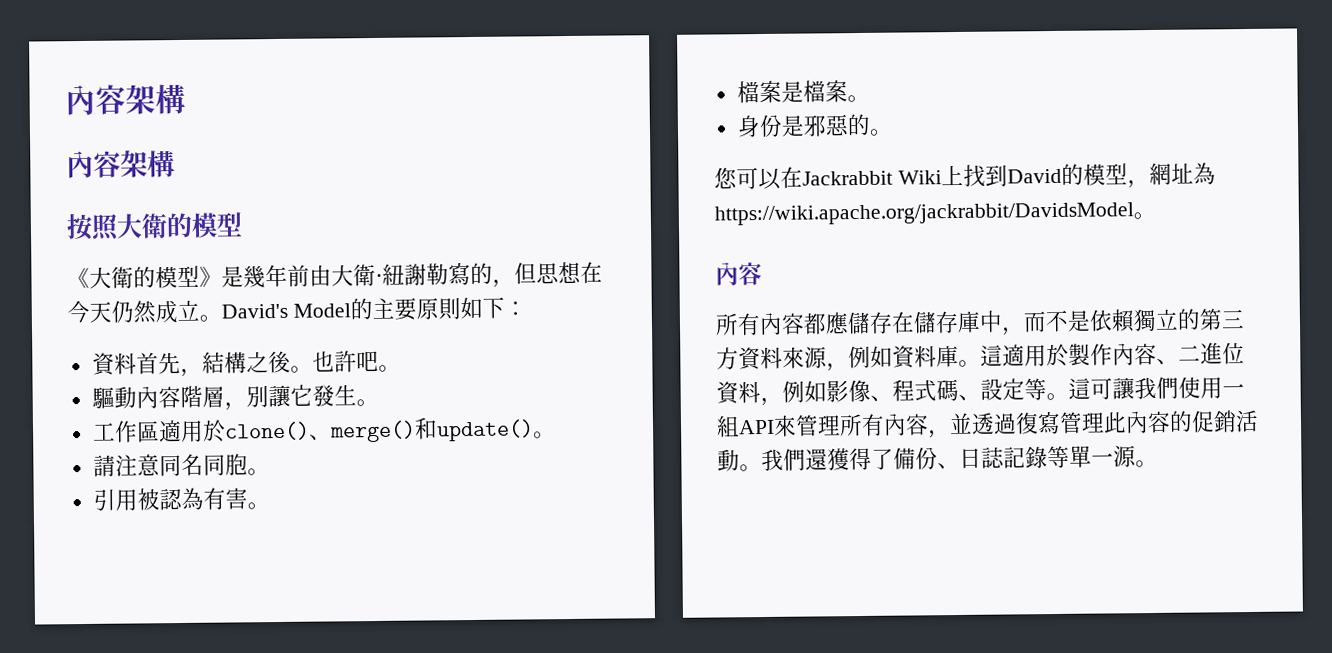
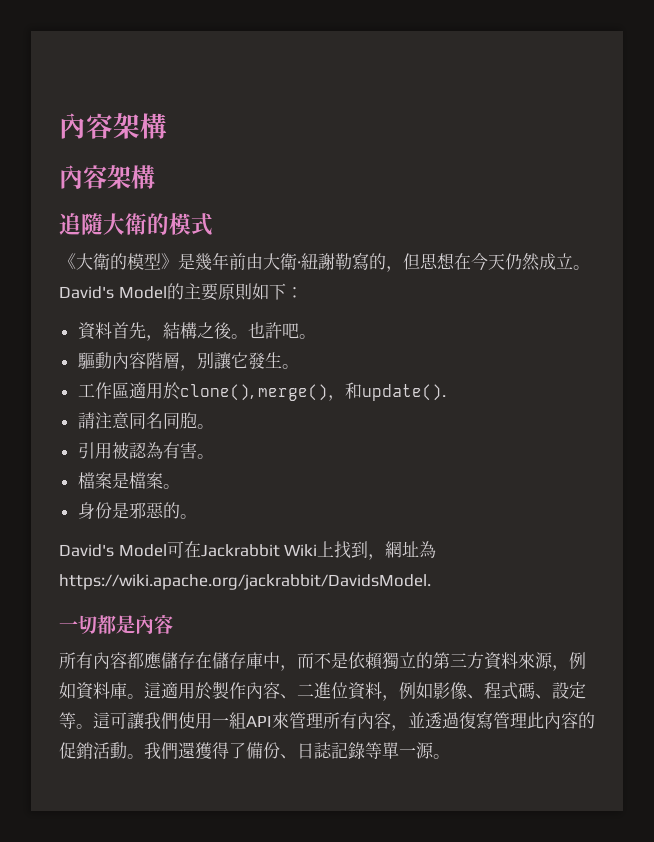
[66,212,243,241] 按照大衛的模型 -> [59,213,213,236] 追隨大衛的模式
[223,417,556,443] clone()、merge()和update()。 -> [179,382,447,401] clone(), merge()，和update().
[714,167,781,191] 您可以 -> [59,541,184,558] David's Model可
[1006,162,1216,189] [714,202,1156,226] David的模型，網址為https://wiki.apache.org/jackrabbit/DavidsModel。 // -> [368,541,437,560] [59,574,431,590] [59,615,135,635] ，網址為https://wiki.apache.org/jackrabbit/DavidsModel. // 一切都是

